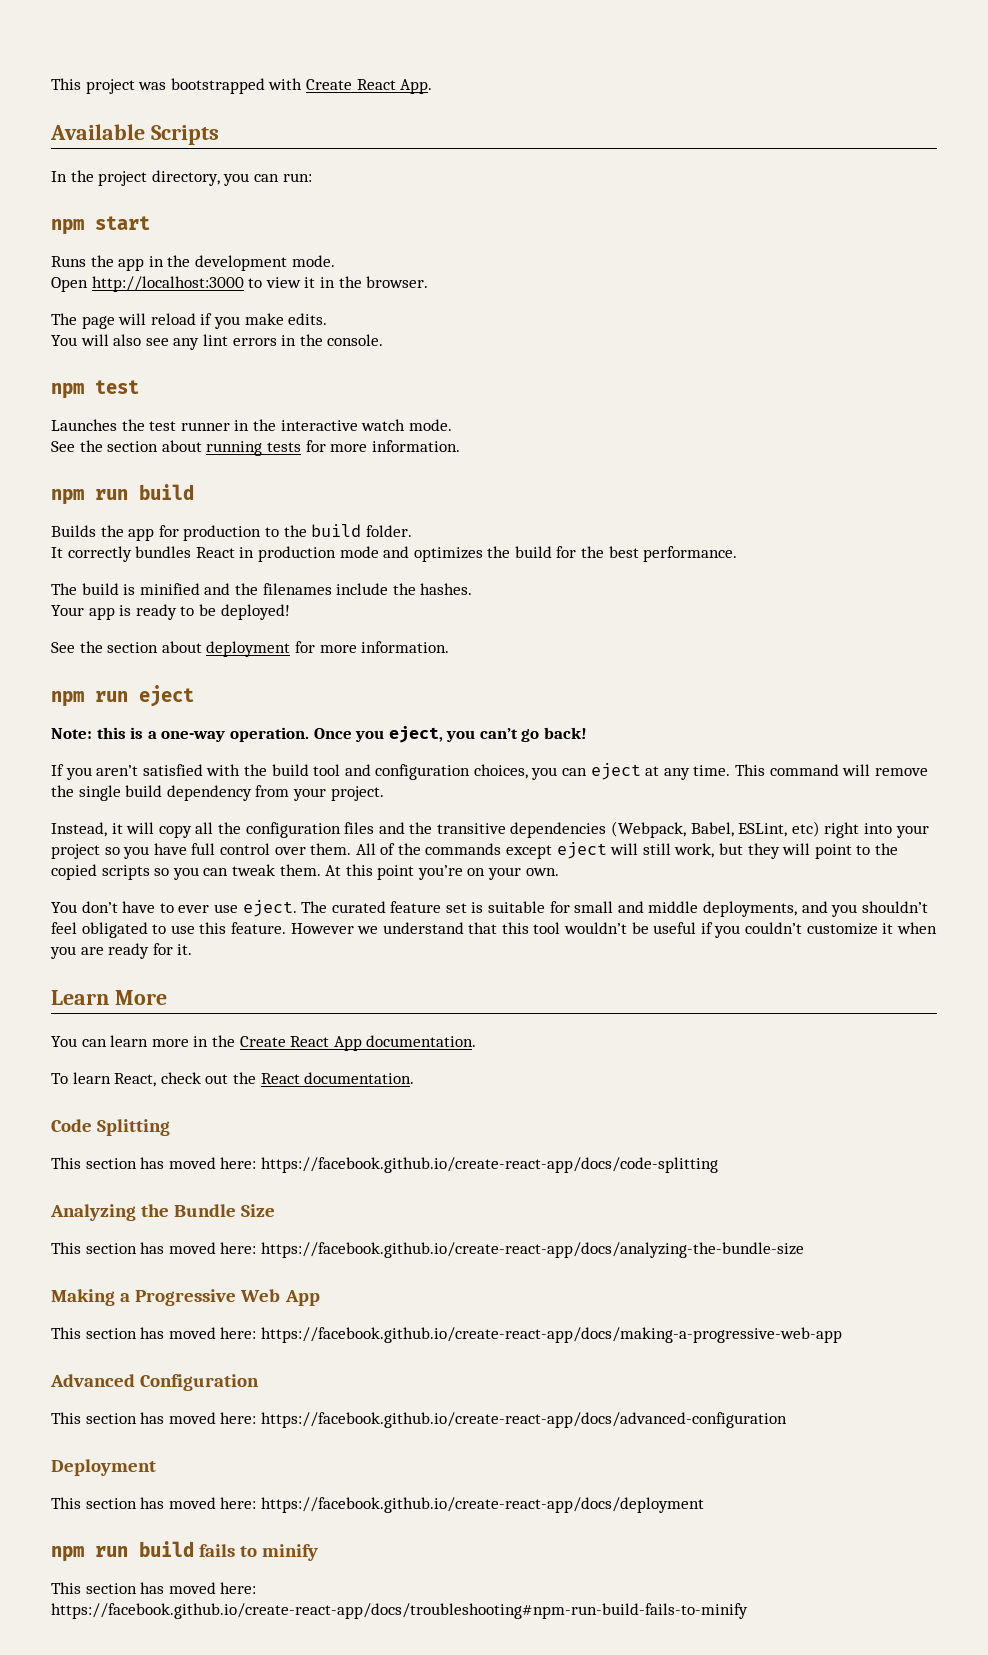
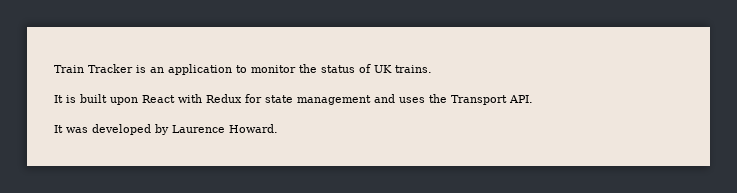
[51,78,433,94] [50,124,219,145] [51,170,312,186] [51,216,150,235] [51,255,335,271] [51,276,429,292] [51,313,328,329] [51,334,384,350] [51,380,139,399] [51,419,452,431] [51,440,460,456] [51,484,194,505] [51,524,412,541] [51,546,738,562] [51,583,473,595] [51,604,290,620] [51,641,450,657] [51,685,194,707] [51,726,588,743] [51,763,928,780] [51,785,384,801] [51,821,929,838] [51,842,898,859] [51,864,559,880] [51,900,928,917] [51,922,937,938] [50,943,193,959] [51,990,167,1005] [51,1035,477,1051] [51,1072,415,1087] [51,1119,171,1136] [51,1157,718,1173] [50,1204,276,1221] [51,1242,804,1258] [51,1289,320,1306] [51,1327,842,1343] [50,1374,260,1391] [51,1412,787,1428] [51,1459,156,1476] [51,1497,704,1513] [51,1541,319,1562] [51,1582,257,1594] [51,1603,748,1619] This project was bootstrapped with Create React App. // Available Scripts // In the project directory, you can run: // npm start // Runs the app in the development mode. // Open http://localhost:3000 to view it in the browser. // The page will reload if you make edits. // You will also see any lint errors in the console. // npm test // Launches the test runner in the interactive watch mode. // See the section about running tests for more information. // npm run build // Builds the app for production to the build folder. // It correctly bundles React in production mode and optimizes the build for the best performance. // The build is minified and the filenames include the hashes. // Your app is ready to be deployed! // See the section about deployment for more information. // npm run eject // Note: this is a one-way operation. Once you eject, you can’t go back! // If you aren’t satisfied with the build tool and configuration choices, you can eject at any time. This command will remove the single build dependency from your project. // Instead, it will copy all the configuration files and the transitive dependencies (Webpack, Babel, ESLint, etc) right into your project so you have full control over them. All of the commands except eject will still work, but they will point to the copied scripts so you can tweak them. At this point you’re on your own. // You don’t have to ever use eject. The curated feature set is suitable for small and middle deployments, and you shouldn’t feel obligated to use this feature. However we understand that this tool wouldn’t be useful if you couldn’t customize it when you are ready for it. // Learn More // You can learn more in the Create React App documentation. // To learn React, check out the React documentation. // Code Splitting // This section has moved here: https://facebook.github.io/create-react-app/docs/code-splitting // Analyzing the Bundle Size // This section has moved here: https://facebook.github.io/create-react-app/docs/analyzing-the-bundle-size // Making a Progressive Web App // This section has moved here: https://facebook.github.io/create-react-app/docs/making-a-progressive-web-app // Advanced Configuration // This section has moved here: https://facebook.github.io/create-react-app/docs/advanced-configuration // Deployment // This section has moved here: https://facebook.github.io/create-react-app/docs/deployment // npm run build fails to minify // This section has moved here: https://facebook.github.io/create-react-app/docs/troubleshooting#npm-run-build-fails-to-minify -> [54,64,432,75] [54,94,533,105] [54,124,278,135] Train Tracker is an application to monitor the status of UK trains. // It is built upon React with Redux for state management and uses the Transport API. // It was developed by Laurence Howard.

